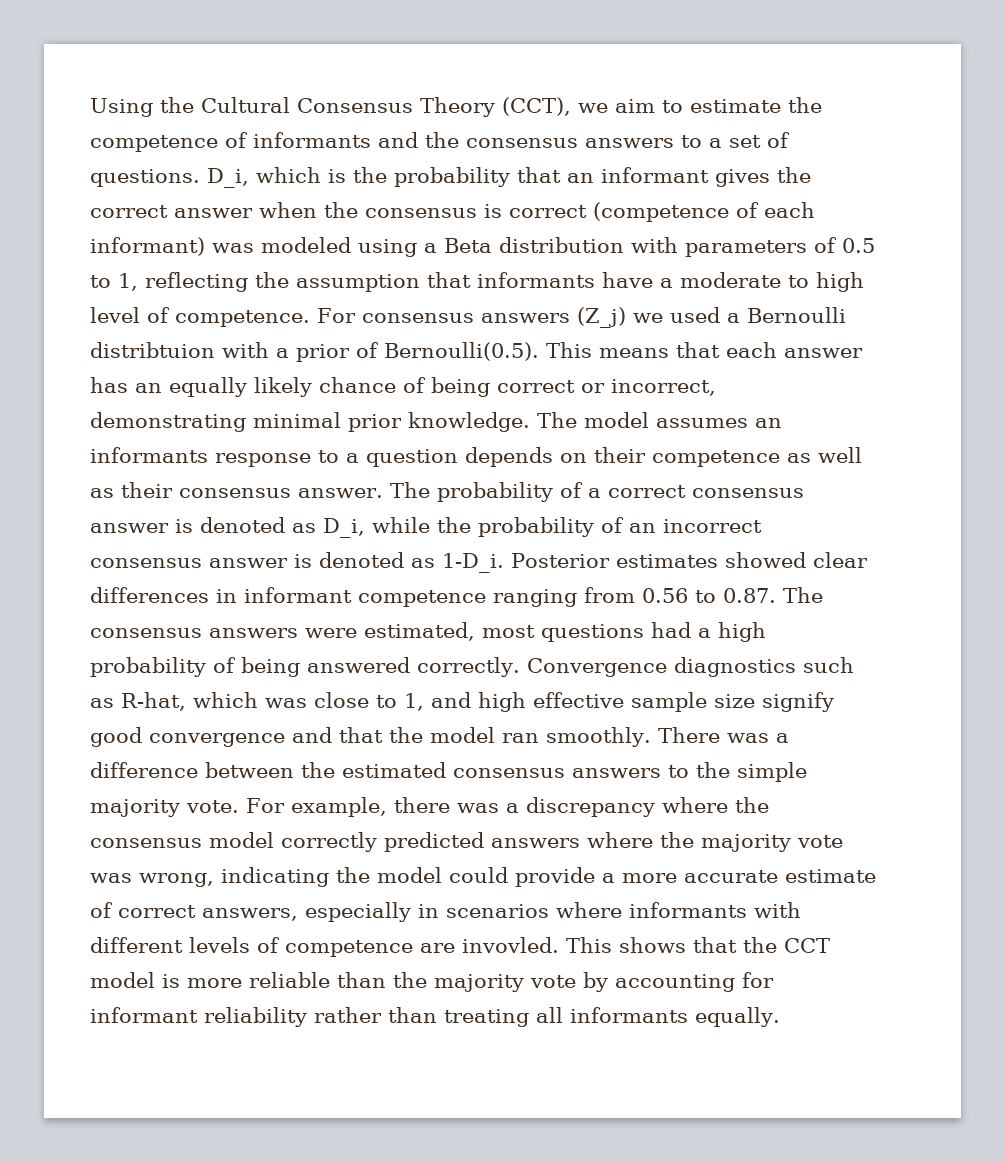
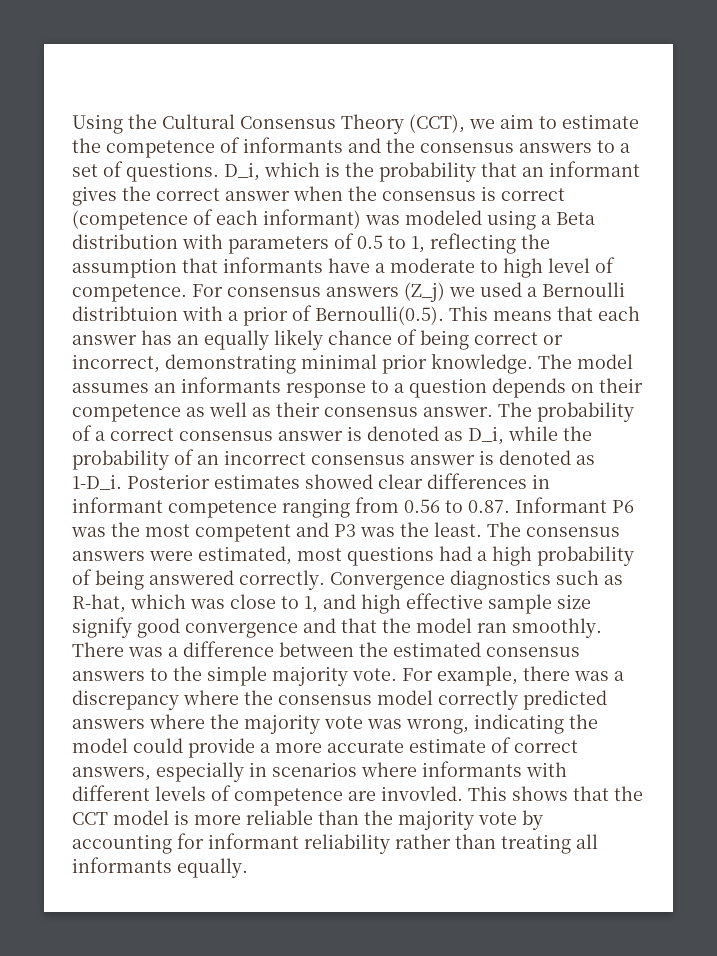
(776, 595) none -> [515,497,634,513] [71,522,482,542] Informant P6 was the most competent and P3 was the least.

